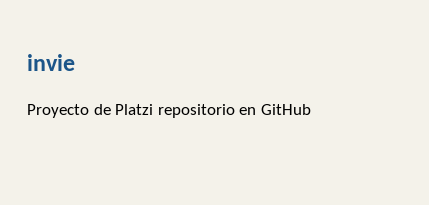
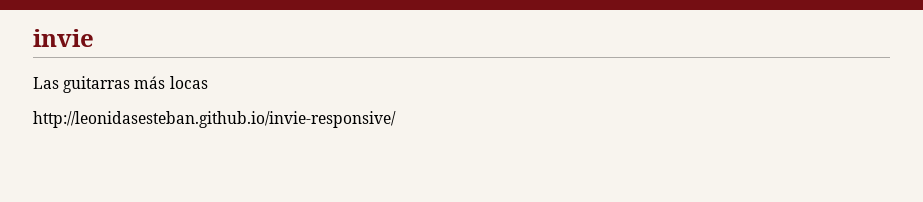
[27,104,311,118] Proyecto de Platzi repositorio en GitHub -> [33,76,208,93] [33,111,396,128] Las guitarras más locas // http://leonidasesteban.github.io/invie-responsive/

